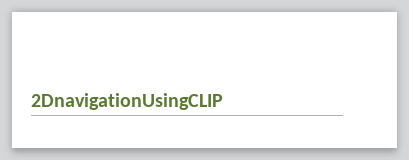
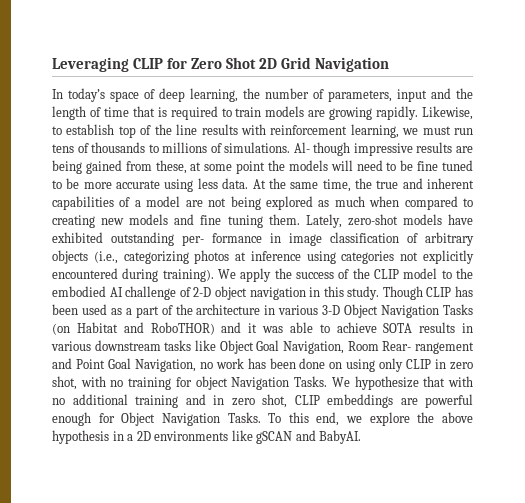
[31,93,223,110] 2DnavigationUsingCLIP -> [52,57,390,72] [52,88,473,102] [52,106,474,120] [52,124,474,138] [52,142,473,156] [52,160,473,174] [52,178,474,192] [52,196,474,210] [52,214,473,228] [52,232,474,246] [52,250,474,264] [52,268,473,282] [52,286,473,300] [52,304,473,318] [52,322,473,335] [51,340,474,354] [52,358,473,372] [52,376,474,390] [52,394,473,408] [52,412,473,426] [52,430,362,444] Leveraging CLIP for Zero Shot 2D Grid Navigation // In today’s space of deep learning, the number of parameters, input and the length of time that is required to train models are growing rapidly. Likewise, to establish top of the line results with reinforcement learning, we must run tens of thousands to millions of simulations. Al- though impressive results are being gained from these, at some point the models will need to be fine tuned to be more accurate using less data. At the same time, the true and inherent capabilities of a model are not being explored as much when compared to creating new models and fine tuning them. Lately, zero-shot models have exhibited outstanding per- formance in image classification of arbitrary objects (i.e., categorizing photos at inference using categories not explicitly encountered during training). We apply the success of the CLIP model to the embodied AI challenge of 2-D object navigation in this study. Though CLIP has been used as a part of the architecture in various 3-D Object Navigation Tasks (on Habitat and RoboTHOR) and it was able to achieve SOTA results in various downstream tasks like Object Goal Navigation, Room Rear- rangement and Point Goal Navigation, no work has been done on using only CLIP in zero shot, with no training for object Navigation Tasks. We hypothesize that with no additional training and in zero shot, CLIP embeddings are powerful enough for Object Navigation Tasks. To this end, we explore the above hypothesis in a 2D environments like gSCAN and BabyAI.

